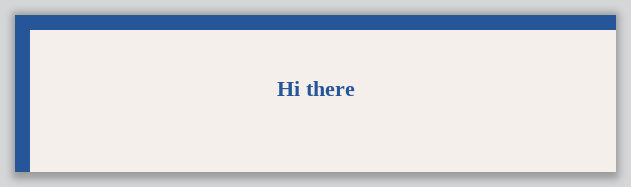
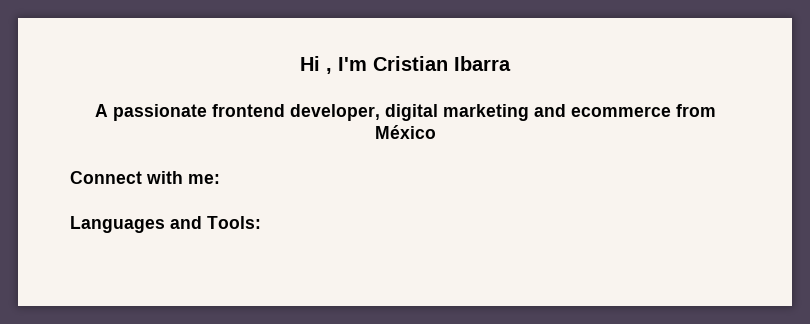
[305,81,355,96] there -> [326,56,511,74] [94,104,716,121] [374,125,436,139] [70,171,220,184] [70,216,261,233] , I'm Cristian Ibarra // A passionate frontend developer, digital marketing and ecommerce from México // Connect with me: // Languages and Tools:

